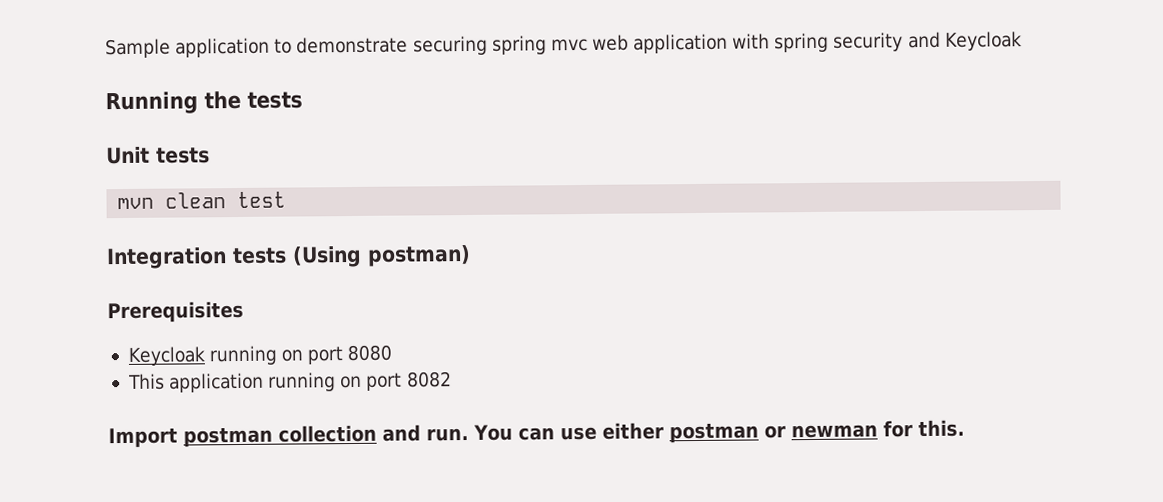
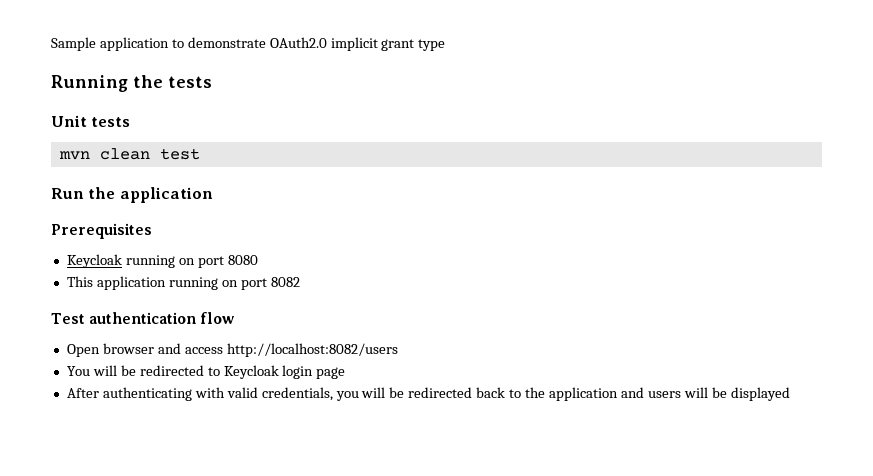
[412,31,1022,56] securing spring mvc web application with spring security and Keycloak -> [269,37,446,51] OAuth2.0 implicit grant type
[106,244,471,270] Integration tests (Using postman) -> [51,187,213,203] Run the application
[108,419,965,449] Import postman collection and run. You can use either postman or newman for this. -> [51,312,235,324] [66,343,398,357] [66,365,346,379] [66,387,790,401] Test authentication flow // Open browser and access http://localhost:8082/users // You will be redirected to Keycloak login page // After authenticating with valid credentials, you will be redirected back to the application and users will be displayed

